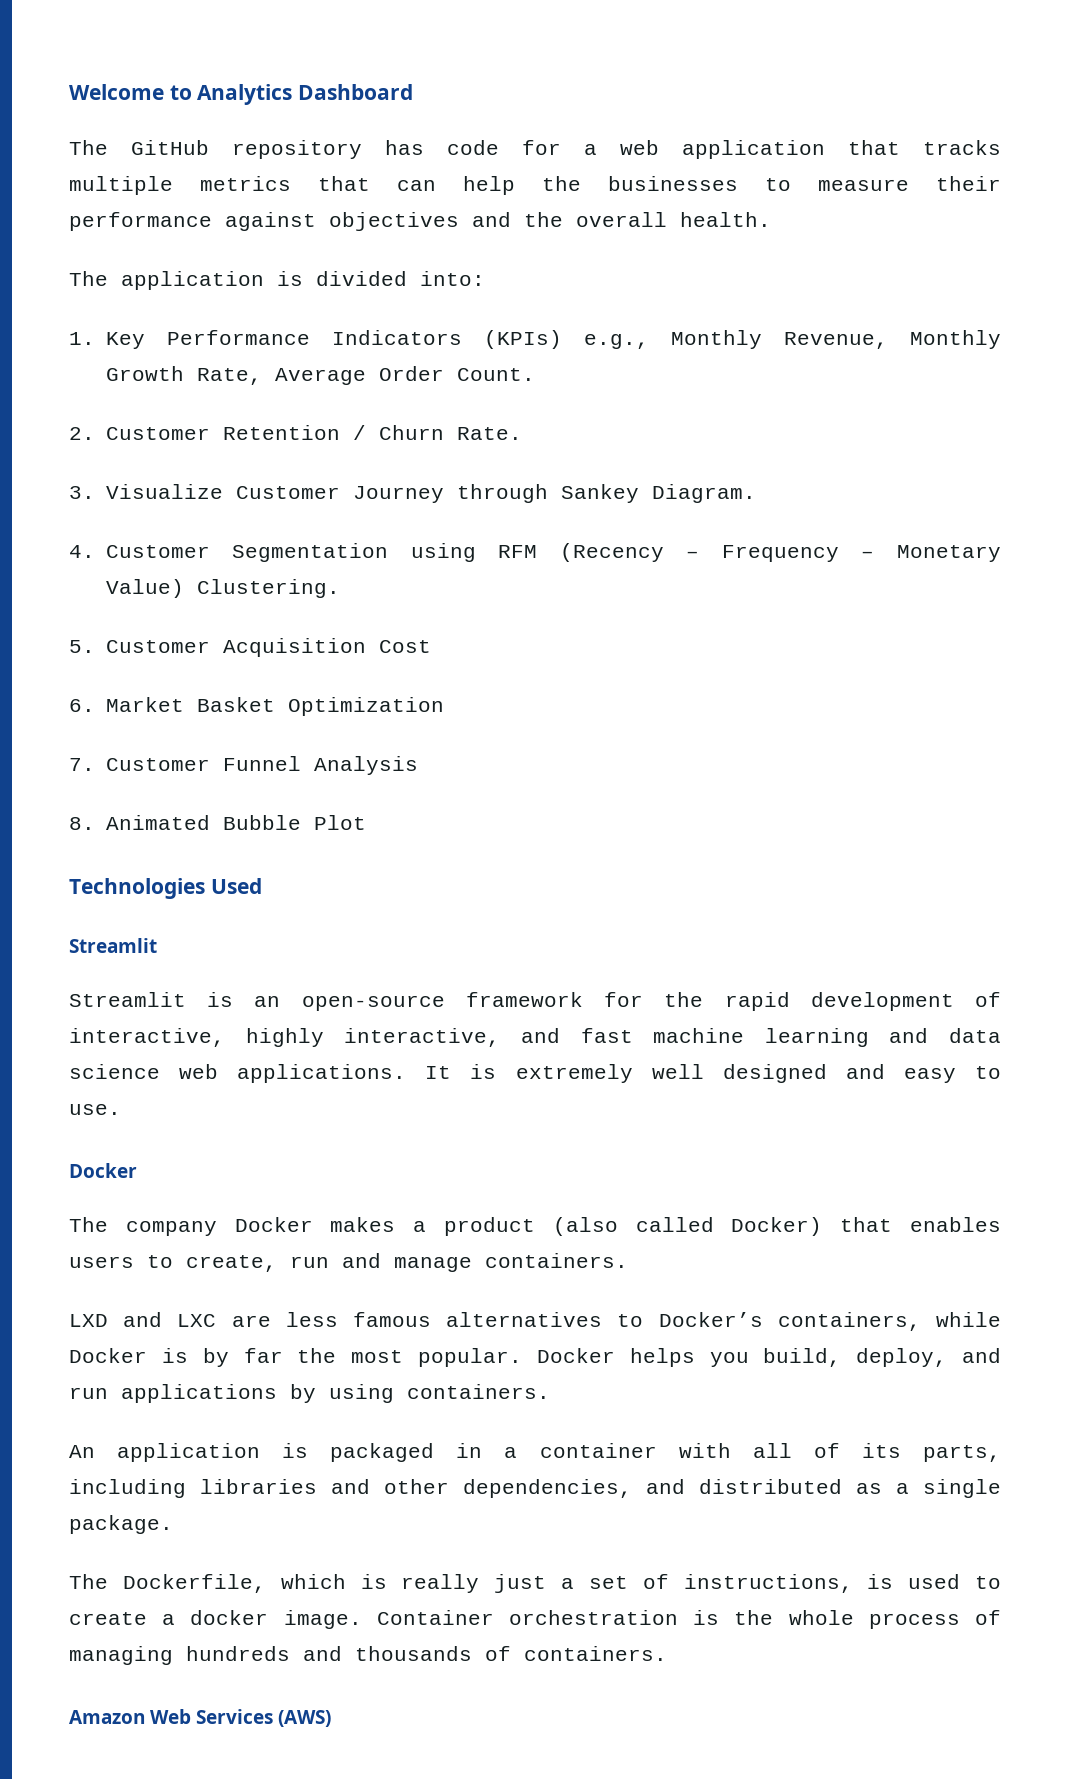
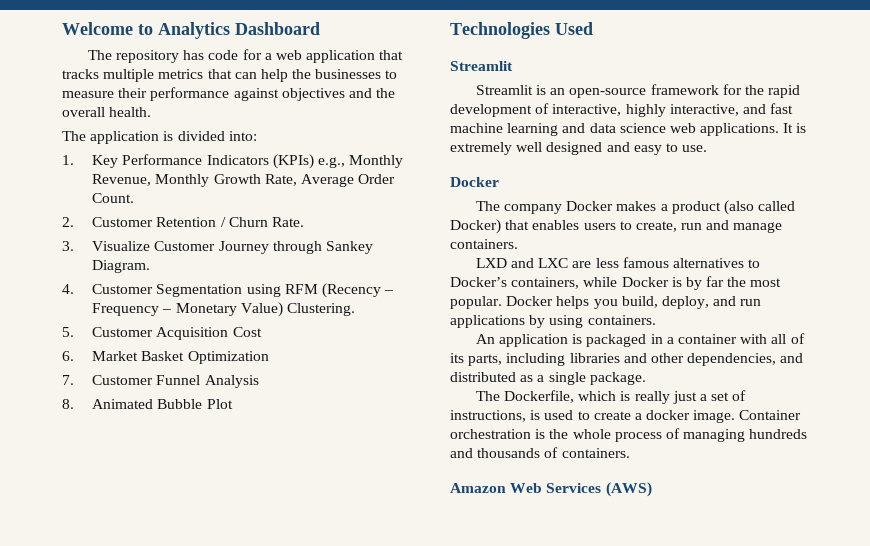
[131,140,209,155] GitHub -> (112, 55) none

